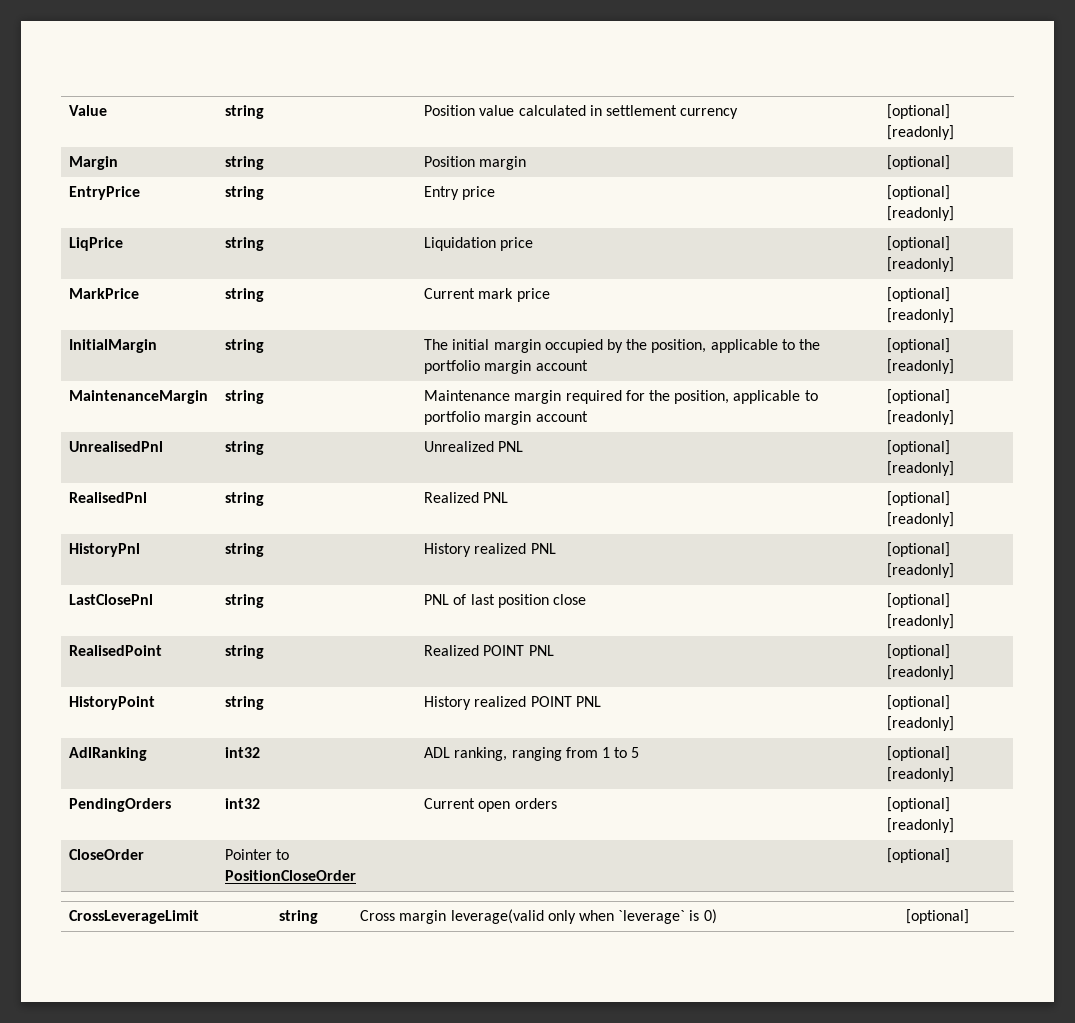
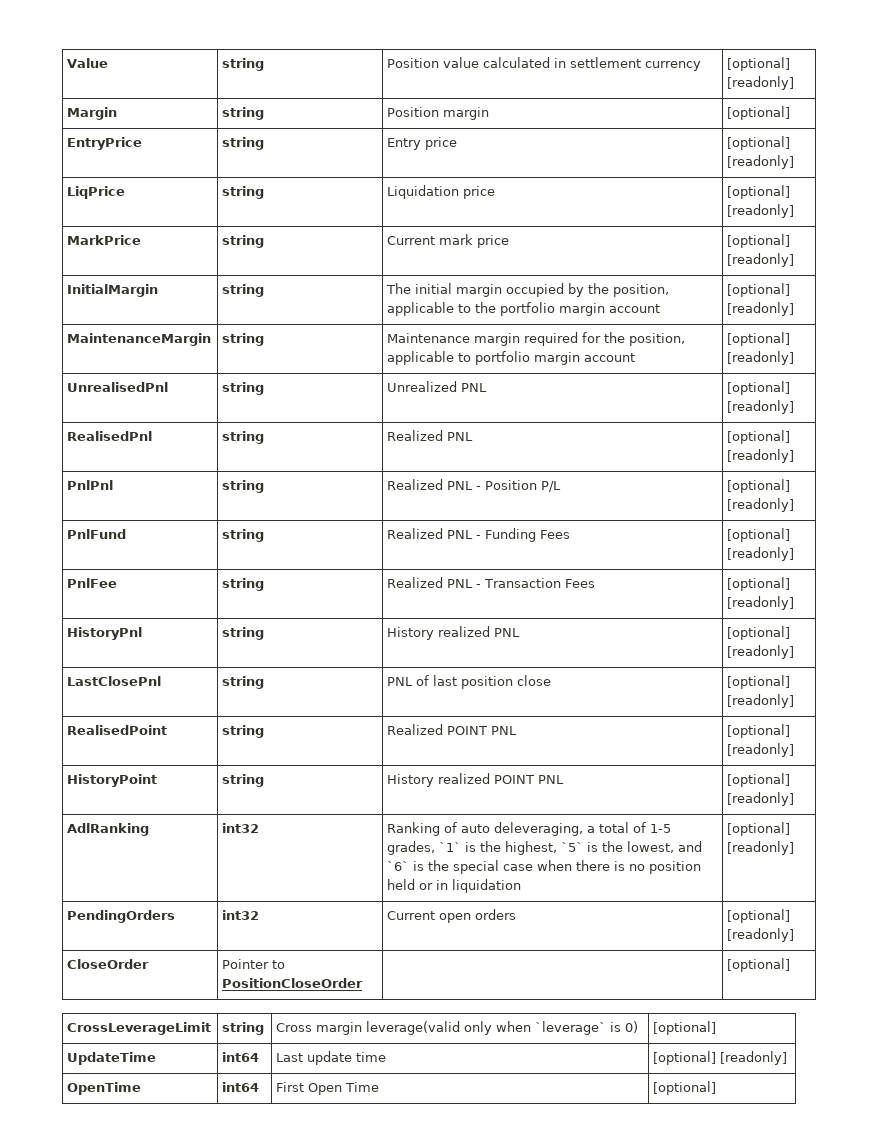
(955, 519) none -> [67,480,114,490] [222,480,265,493] [387,479,562,492] [727,479,791,493] [727,498,795,512] [67,529,127,539] [222,529,265,542] [387,528,571,542] [727,528,791,542] [727,547,795,561] [67,578,118,588] [222,578,265,591] [387,577,596,588] [727,577,791,591] [727,596,795,610] // PnlPnl | string | Realized PNL - Position P/L | [optional] [readonly] // PnlFund | string | Realized PNL - Funding Fees | [optional] [readonly] // PnlFee | string | Realized PNL - Transaction Fees | [optional] [readonly]
[424,747,640,761] ADL ranking, ranging from 1 to 5 -> [387,822,672,836] [387,841,703,855] [387,860,702,874] [387,879,522,893] Ranking of auto deleveraging, a total of 1-5 grades, `1` is the highest, `5` is the lowest, and `6` is the special case when there is no position held or in liquidation
(970, 916) none -> [67,1052,157,1065] [222,1052,260,1062] [276,1051,387,1065] [653,1051,788,1065] [67,1082,142,1095] [222,1082,260,1092] [276,1082,380,1095] [653,1081,717,1095] // UpdateTime | int64 | Last update time | [optional] [readonly] // OpenTime | int64 | First Open Time | [optional]

